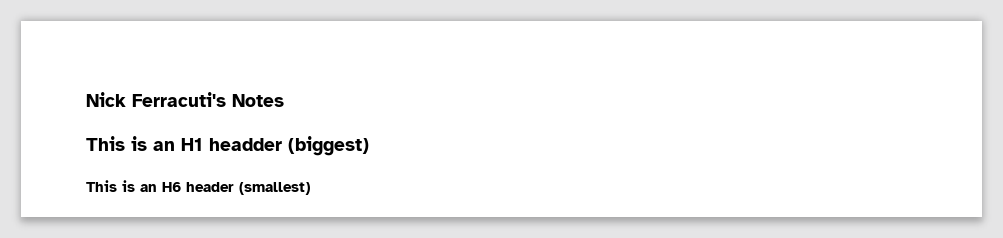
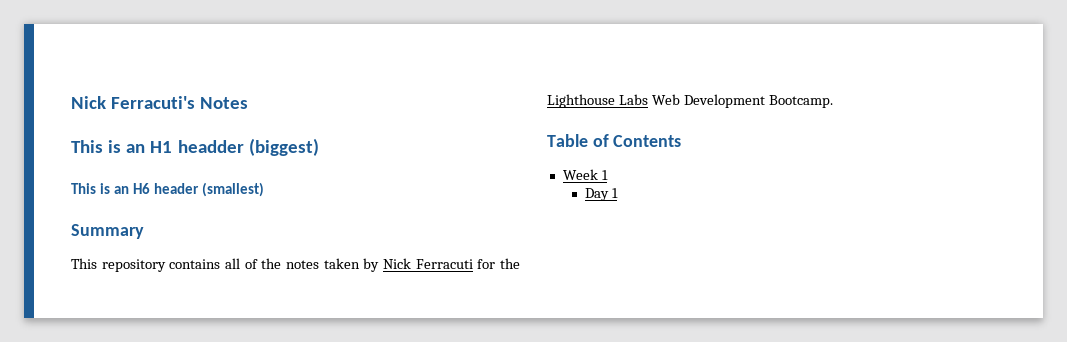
(310, 188) none -> [71,224,144,239] [71,258,520,272] [547,94,833,108] [547,134,682,147] [562,169,608,180] [585,188,619,201] // Summary // This repository contains all of the notes taken by Nick Ferracuti for the Lighthouse Labs Web Development Bootcamp. // Table of Contents // Week 1 // Day 1

